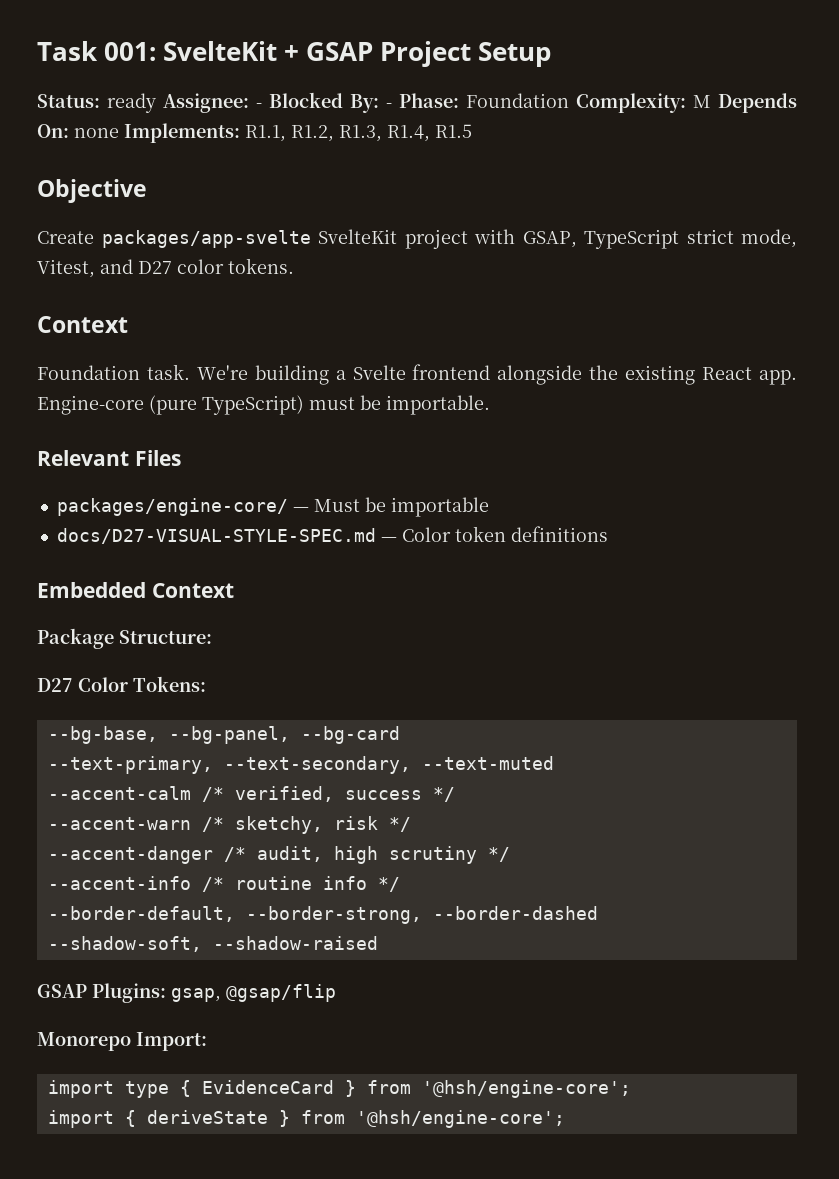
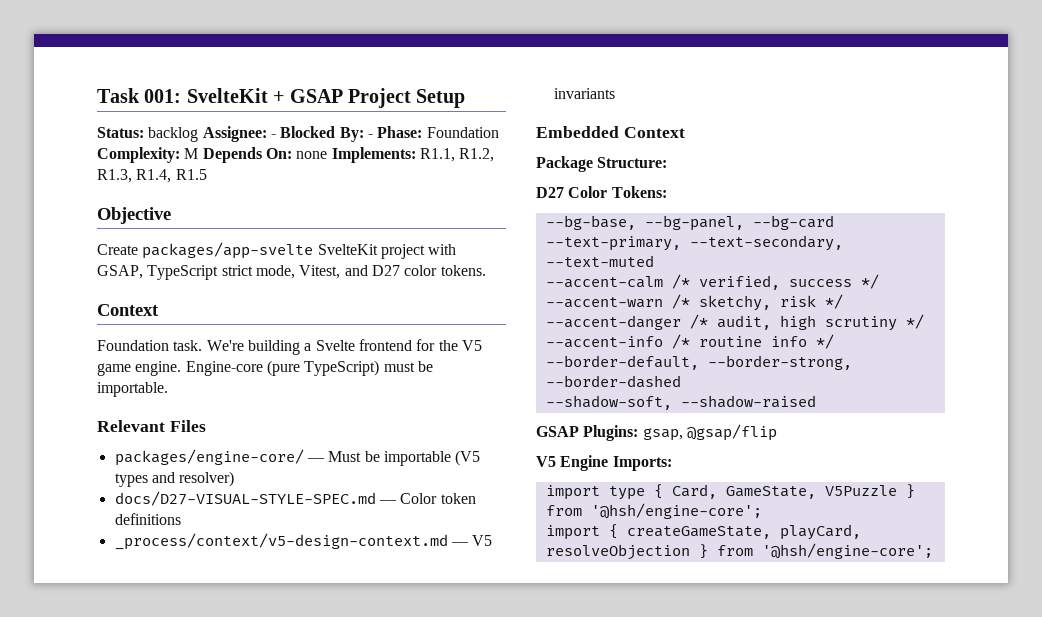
[107,93,156,113] ready -> [148,127,199,142] backlog
[497,365,797,385] alongside the existing React app. -> [416,339,482,351] [97,361,182,376] for the V5 game engine.
(489, 507) none -> [455,450,481,466] [114,471,235,487] (V5 types and resolver)
(608, 534) none -> [114,533,493,550] [553,88,615,99] // _process/context/v5-design-context.md — V5 invariants
[37,1032,207,1051] Monorepo Import: -> [536,455,672,471] V5 Engine Imports:
[201,1080,334,1094] EvidenceCard -> [671,484,897,499] Card, GameState, V5Puzzle
[146,1110,268,1124] deriveState -> [626,524,861,540] [545,544,690,560] createGameState, playCard, resolveObjection

